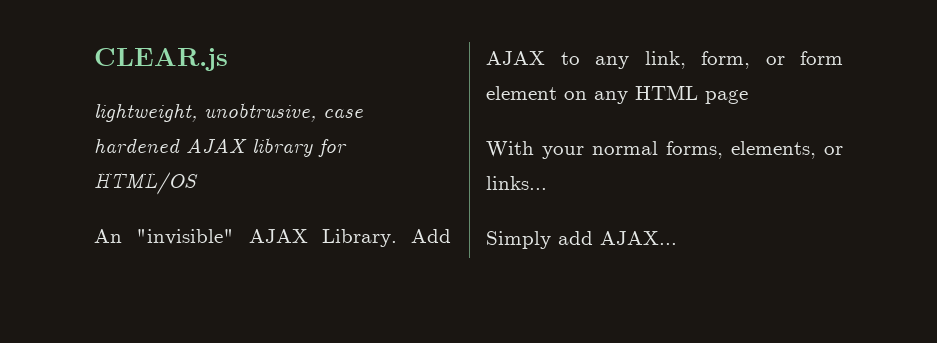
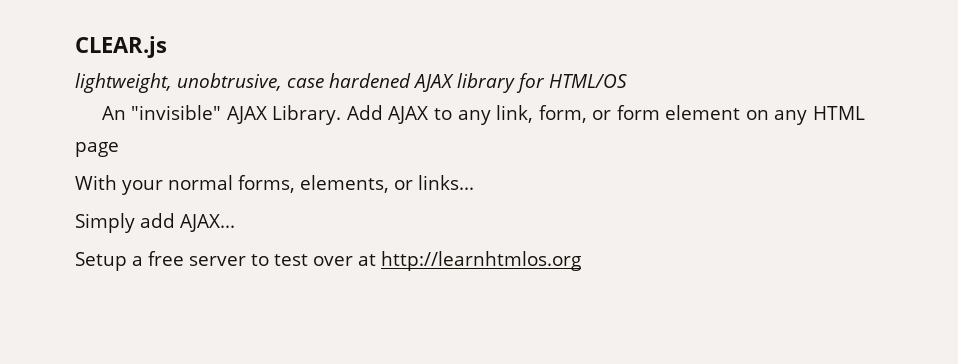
(677, 238) none -> [75,251,581,271] // Setup a free server to test over at http://learnhtmlos.org

